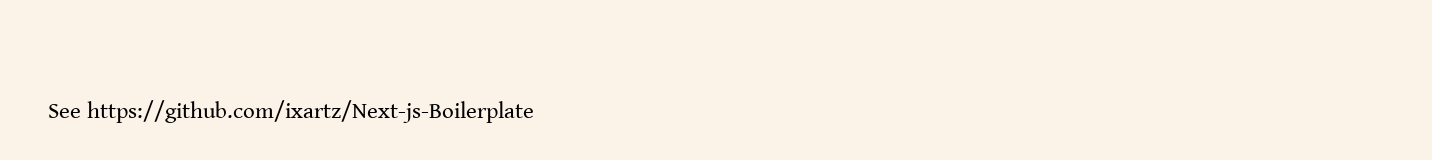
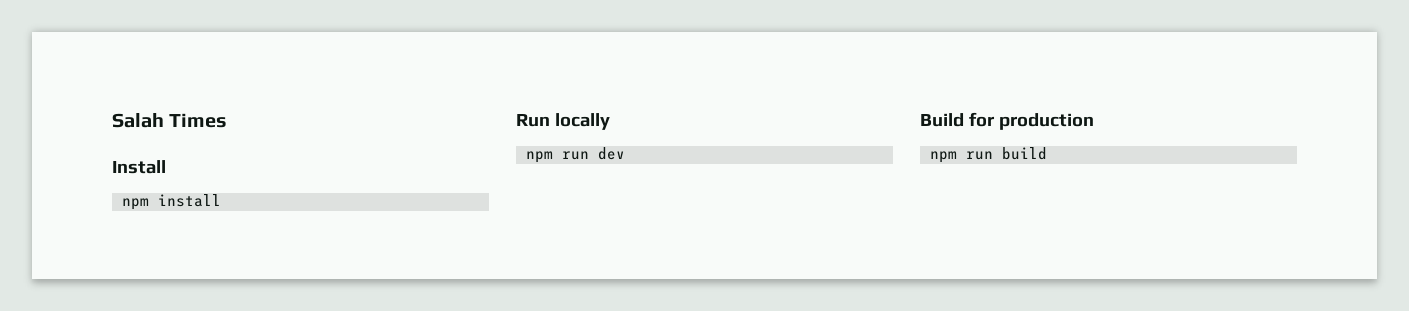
[48,100,535,123] See https://github.com/ixartz/Next-js-Boilerplate -> [112,113,228,128] [112,160,166,174] [121,194,221,210] [516,113,610,130] [525,147,625,163] [920,112,1094,130] [929,147,1047,163] Salah Times // Install // npm install // Run locally // npm run dev // Build for production // npm run build

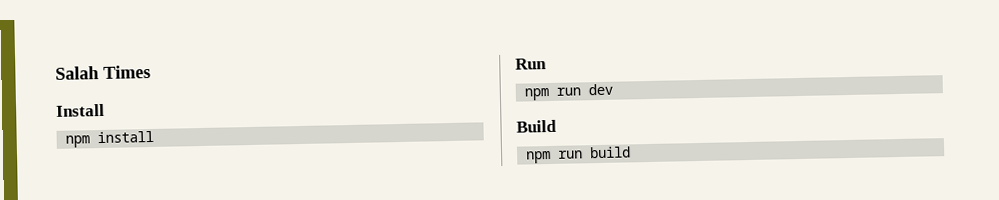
[554,113,610,130] locally -> (547, 64) none
[968,112,1094,130] for production -> (557, 126) none

